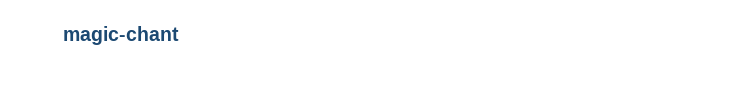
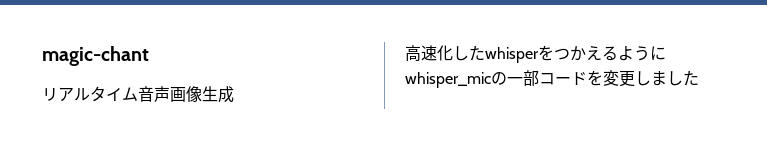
(179, 35) none -> [42,86,234,103] [405,45,666,63] [405,70,699,88] // リアルタイム音声画像生成 // 高速化したwhisperをつかえるようにwhisper_micの一部コードを変更しました

